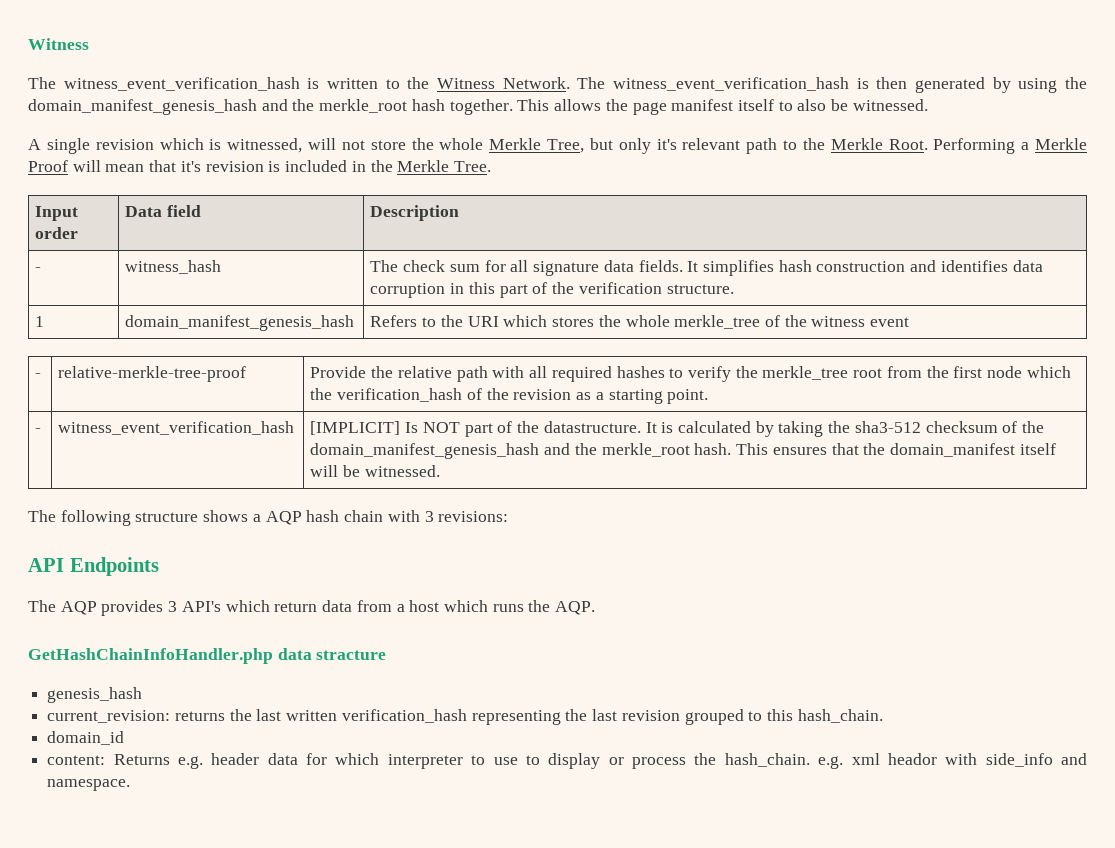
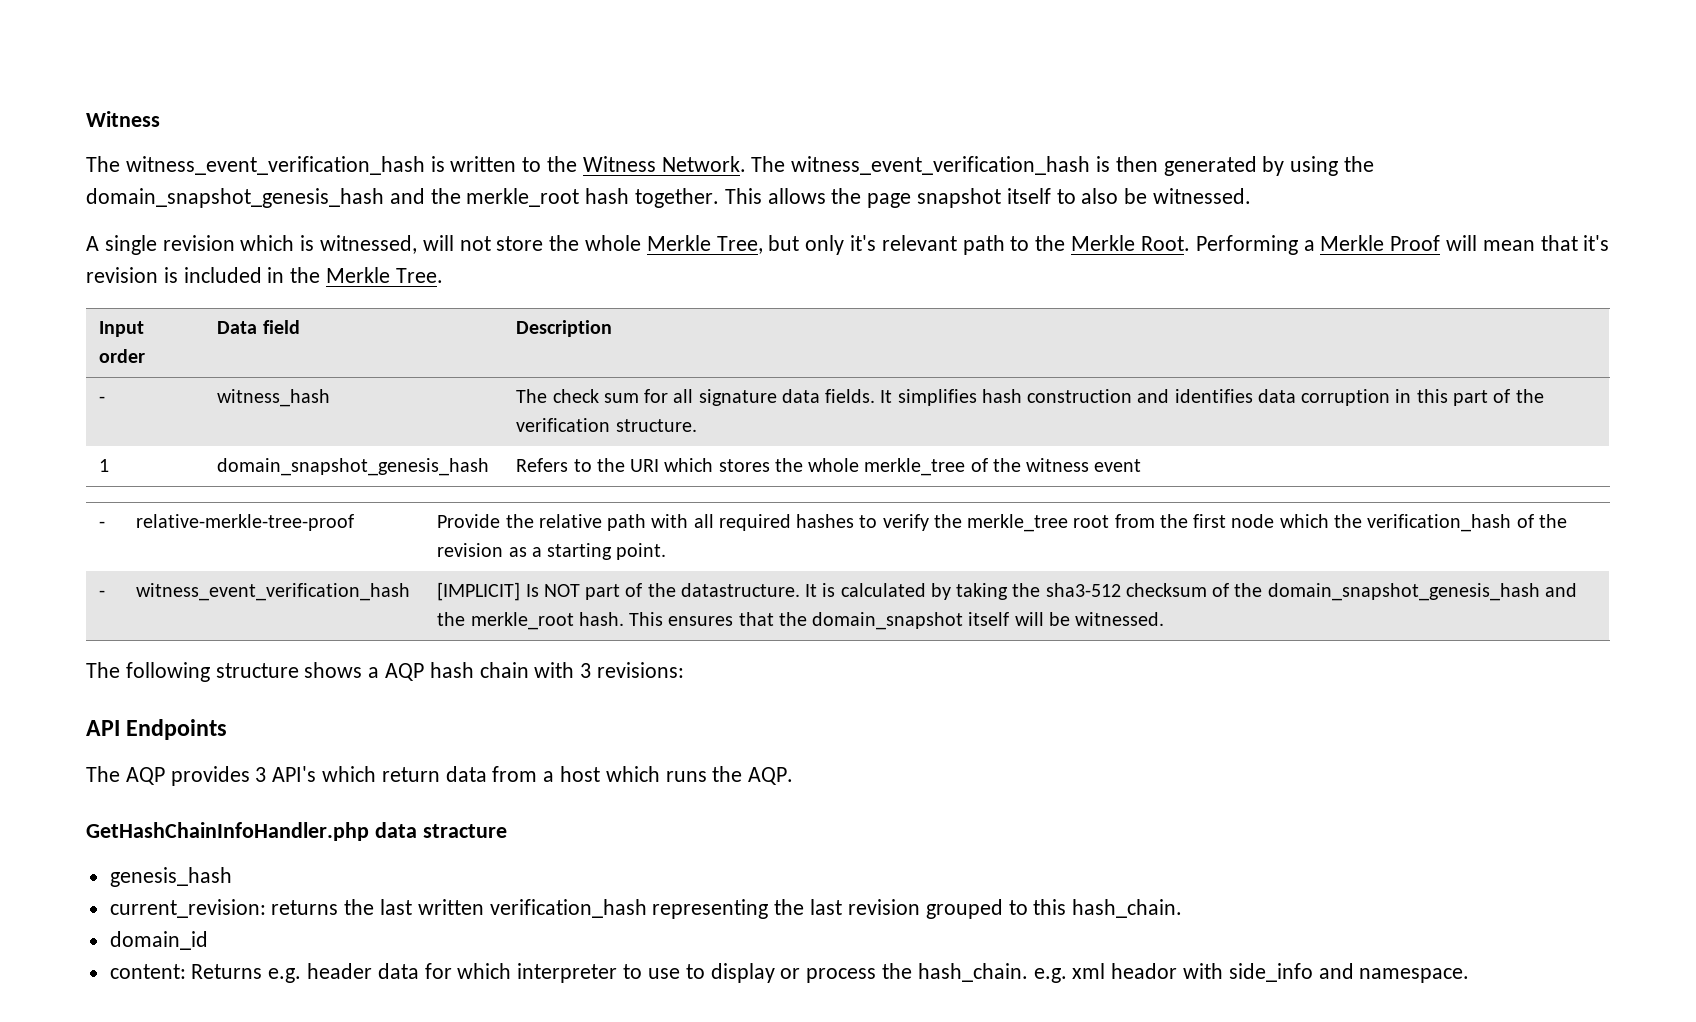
[28,99,257,115] domain_manifest_genesis_hash -> [86,188,384,208] domain_snapshot_genesis_hash
[671,99,734,111] manifest -> [917,188,1002,208] snapshot
[125,315,355,331] domain_manifest_genesis_hash -> [217,458,490,476] domain_snapshot_genesis_hash
[310,443,540,459] domain_manifest_genesis_hash -> [1267,583,1540,601] domain_snapshot_genesis_hash
[889,443,1015,457] domain_manifest -> [812,612,964,630] domain_snapshot

